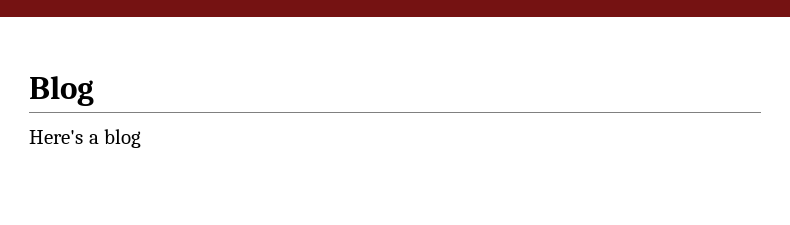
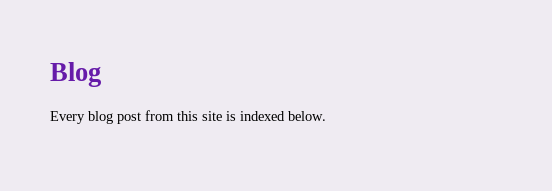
[29,129,142,148] Here's a blog -> [50,110,326,124] Every blog post from this site is indexed below.

